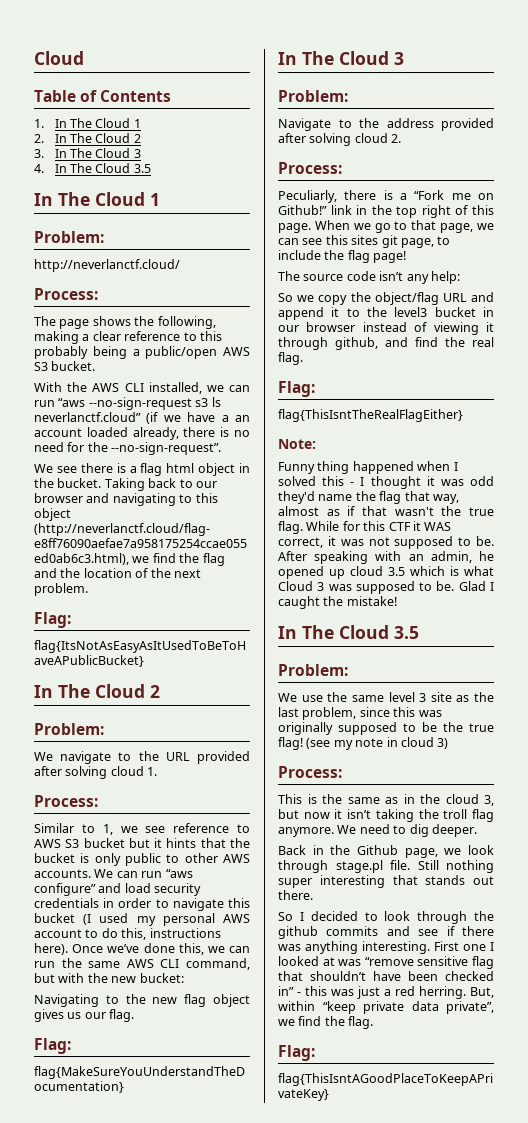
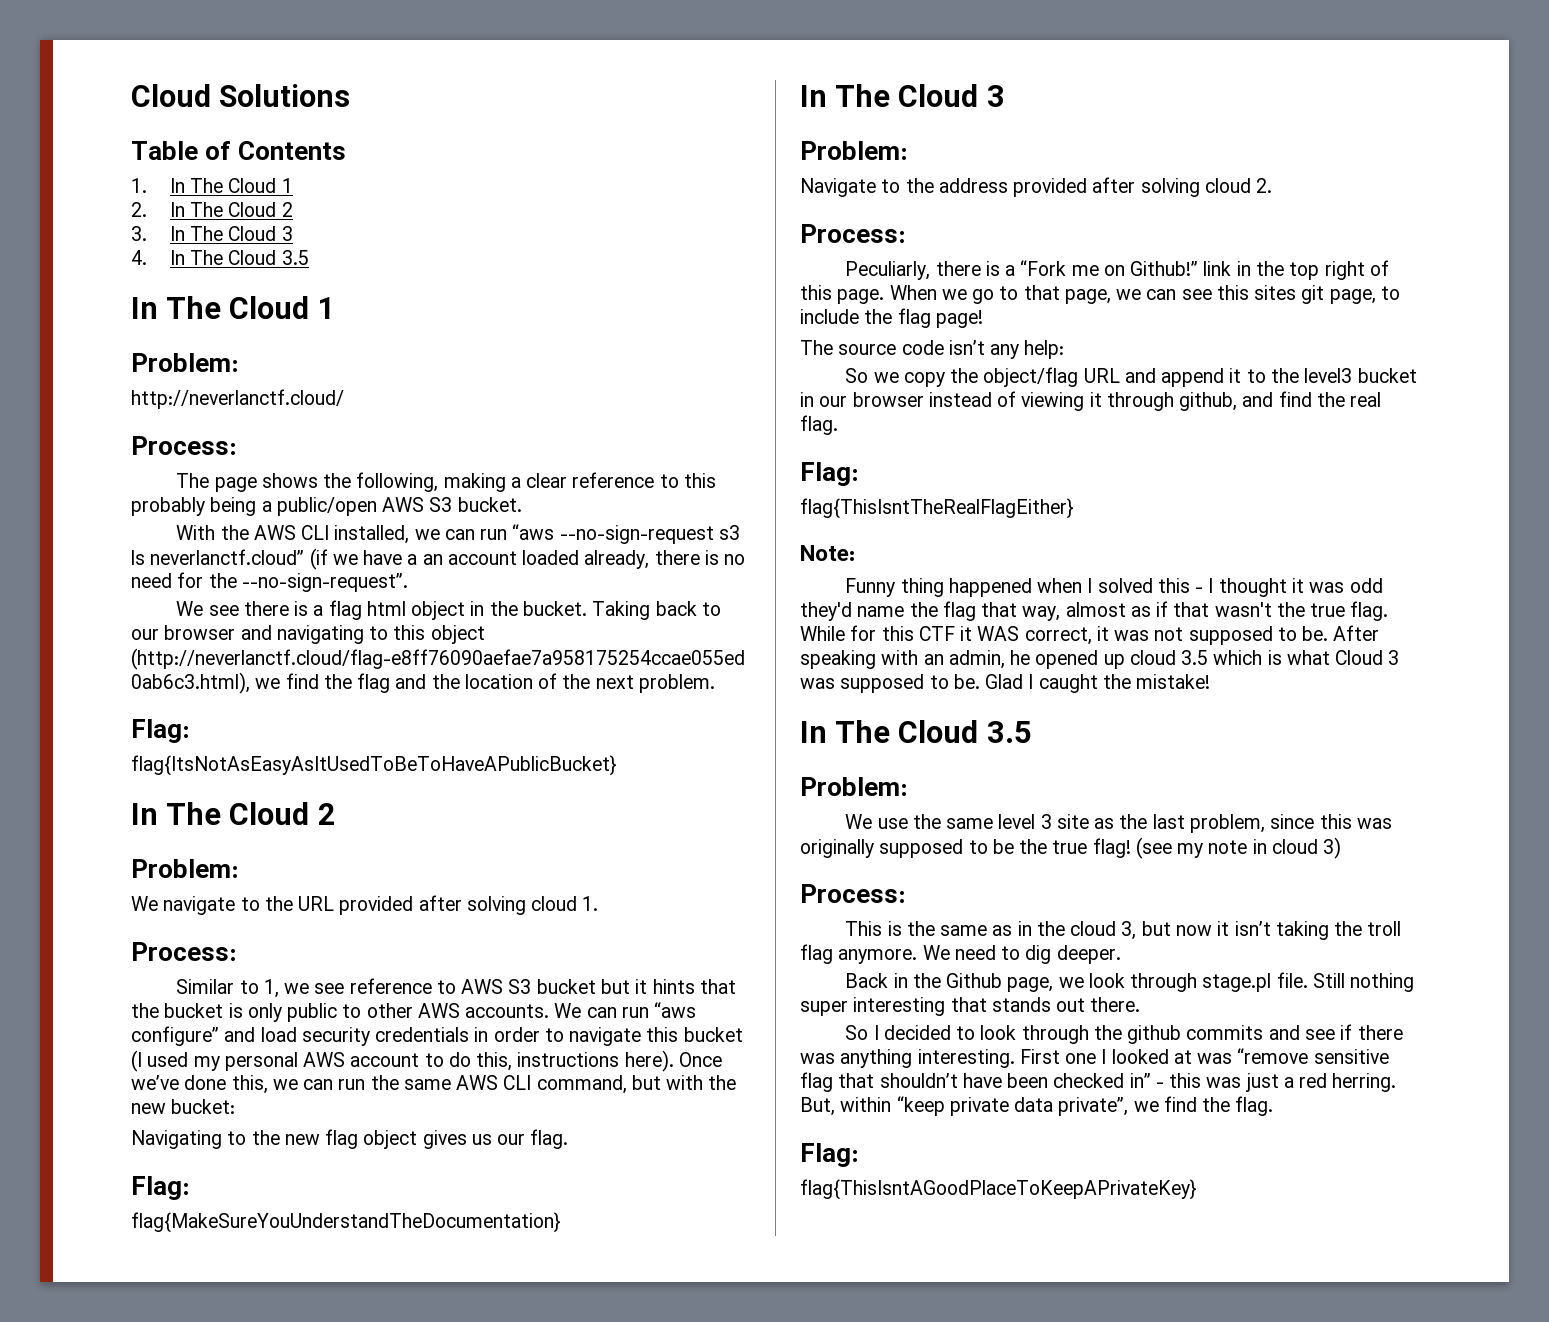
[34,51,84,65] Cloud -> [131,84,351,107] Cloud Solutions

